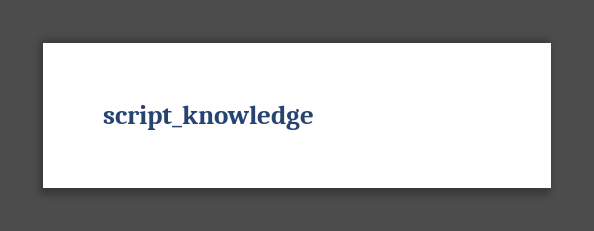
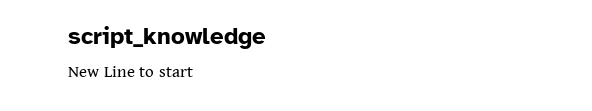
(314, 117) none -> [68,66,193,77] // New Line to start

